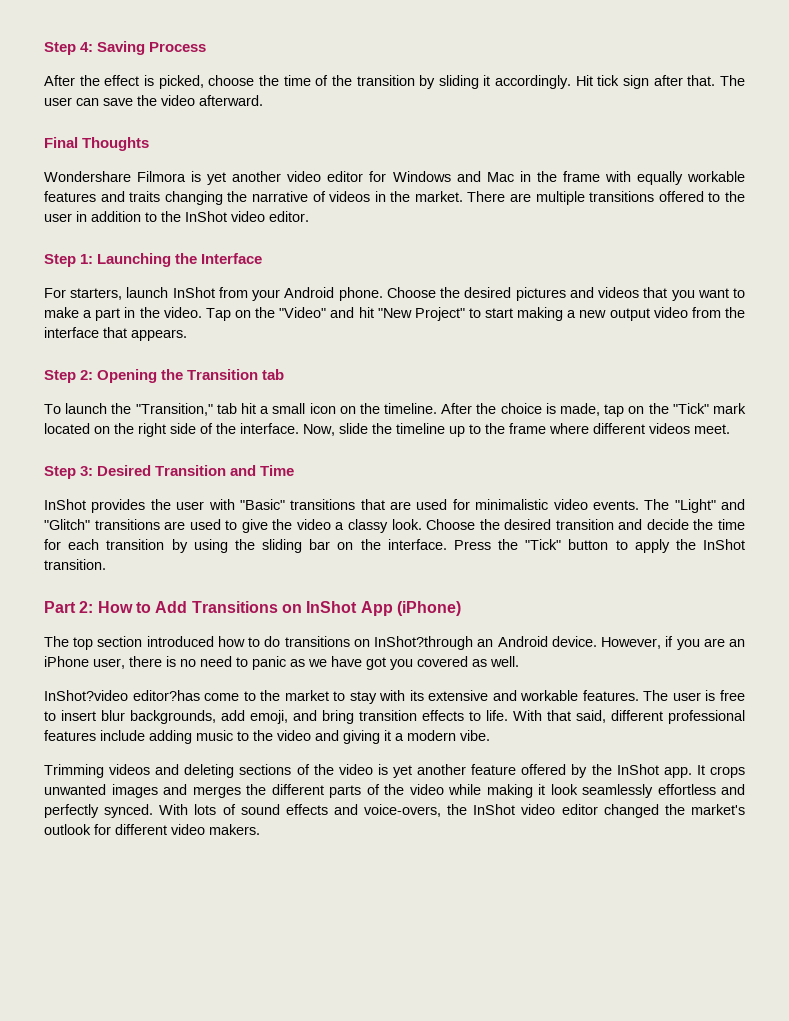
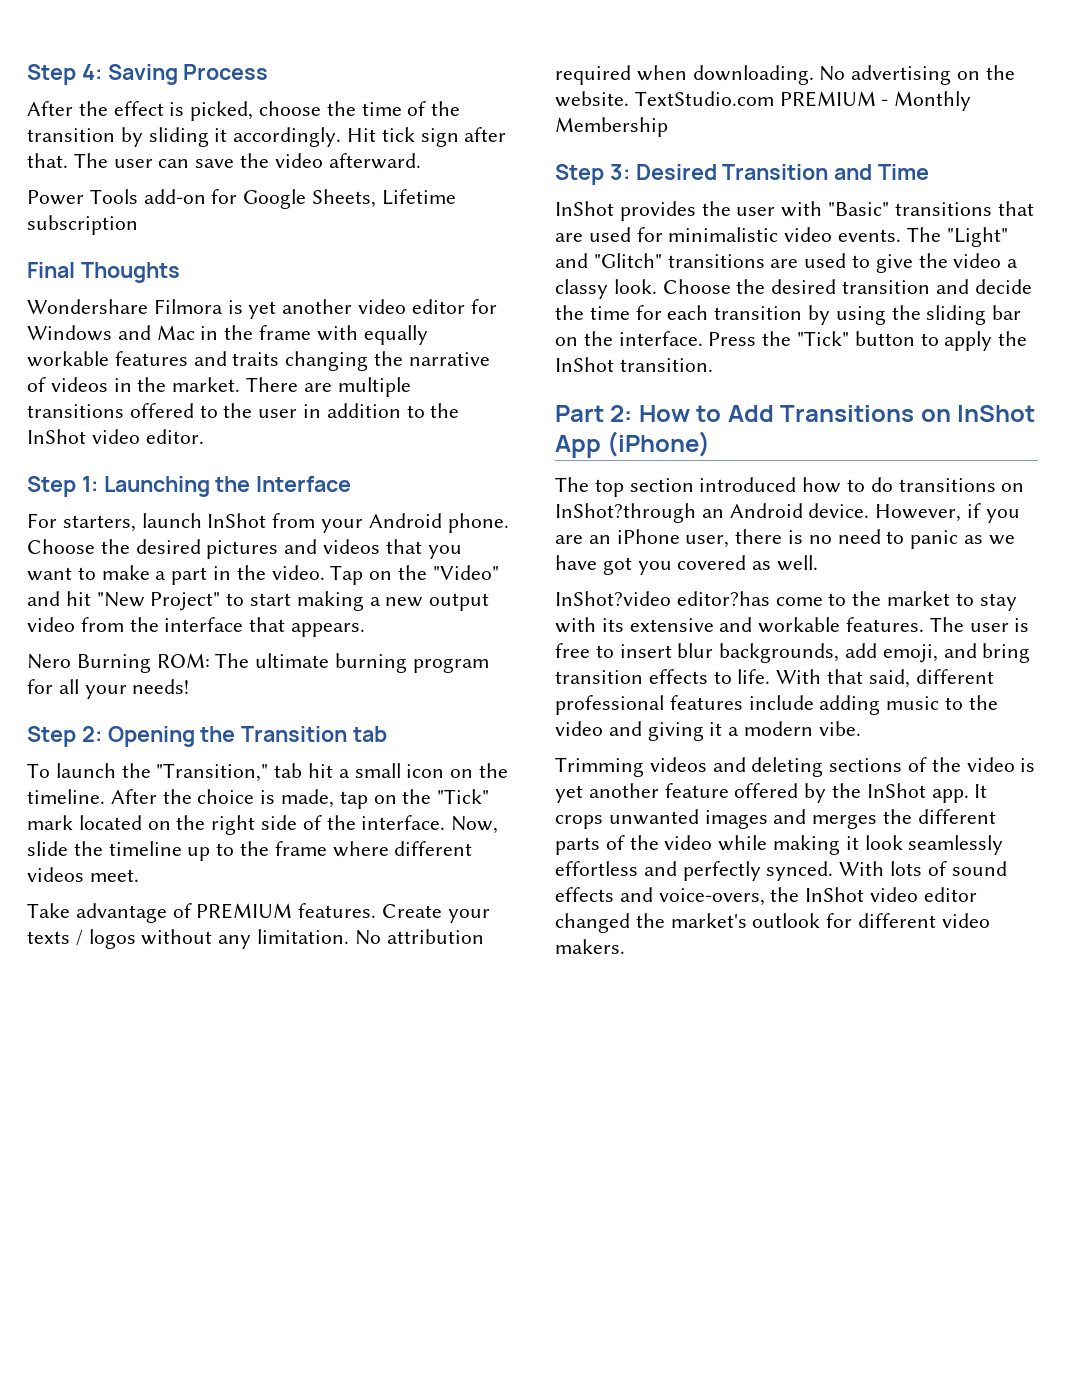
(263, 100) none -> [27,189,456,209] [27,215,138,235] // Power Tools add-on for Google Sheets, Lifetime subscription
(187, 335) none -> [27,653,489,673] [27,679,190,699] // Nero Burning ROM: The ultimate burning program for all your needs!
(730, 429) none -> [27,903,490,923] [27,929,484,949] [555,65,1015,85] [555,91,972,111] [555,117,668,137] // Take advantage of PREMIUM features. Create your texts / logos without any limitation. No attribution required when downloading. No advertising on the website. TextStudio.com PREMIUM - Monthly Membership

